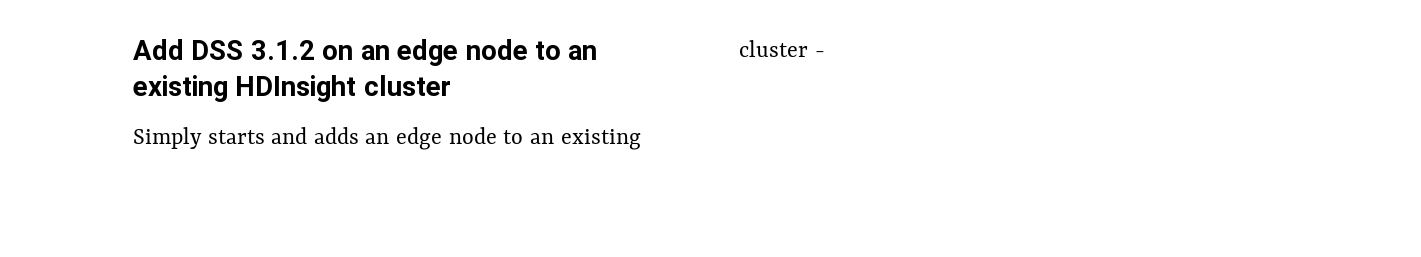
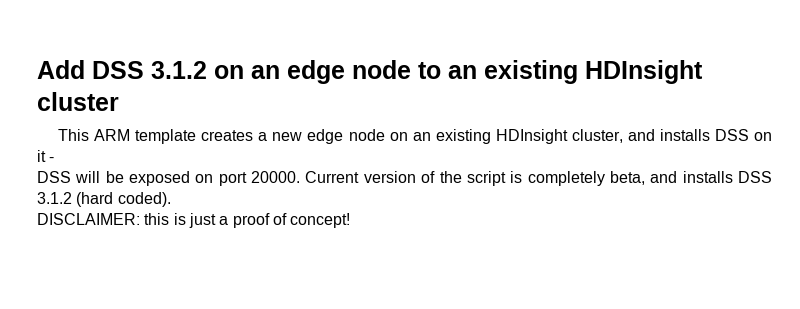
[133,127,641,150] [739,40,825,57] Simply starts and adds an edge node to an existing cluster - -> [58,129,773,144] [37,150,55,162] [37,171,773,186] [37,192,171,207] [37,213,351,228] This ARM template creates a new edge node on an existing HDInsight cluster, and installs DSS on it - // DSS will be exposed on port 20000. Current version of the script is completely beta, and installs DSS 3.1.2 (hard coded). // DISCLAIMER: this is just a proof of concept!

